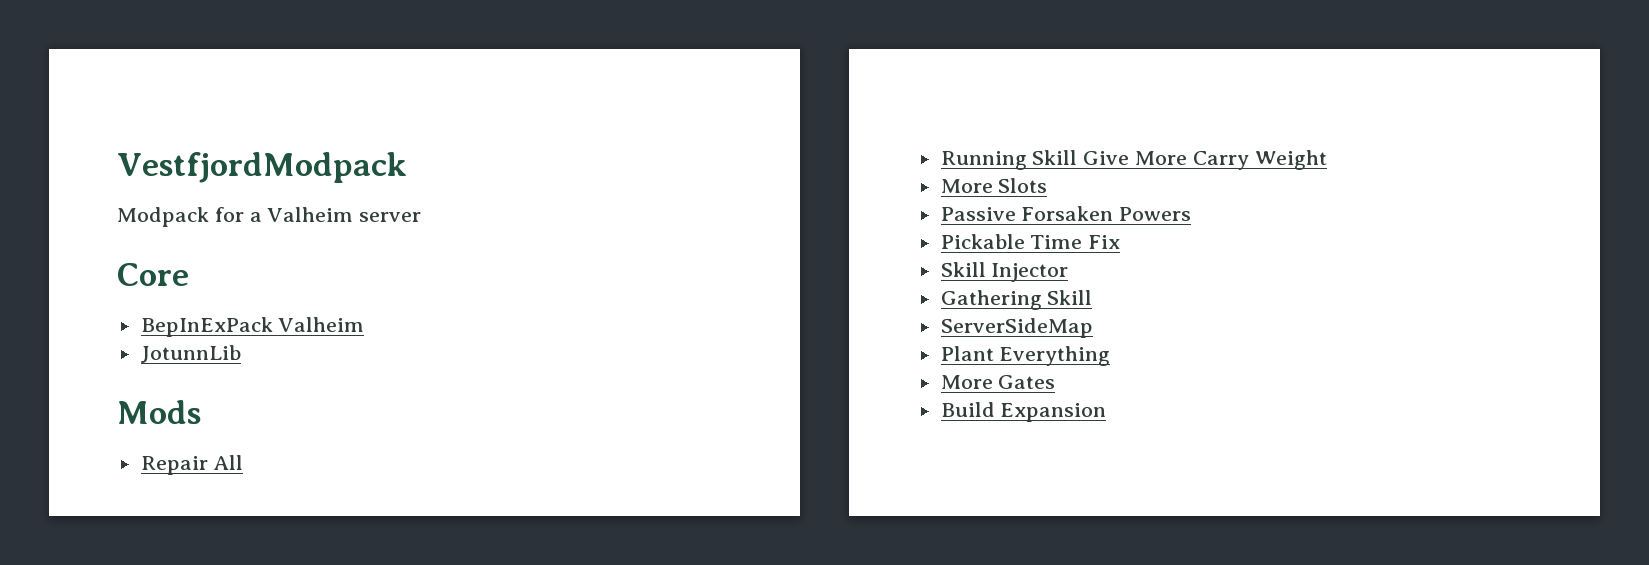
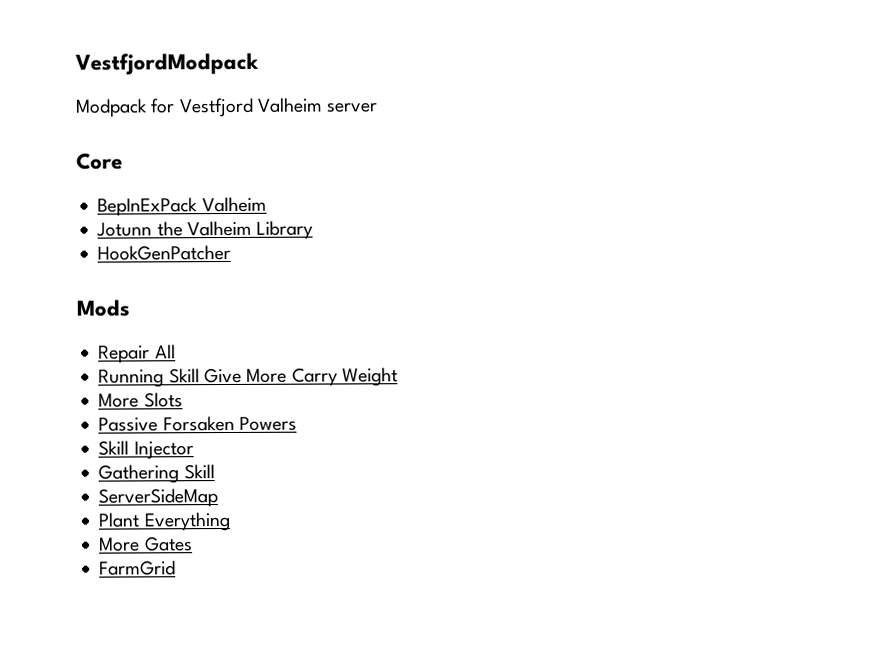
[249,212,262,222] a -> [178,97,254,118] Vestfjord
[140,345,241,363] JotunnLib -> [96,220,314,240] [97,244,232,261] Jotunn the Valheim Library // HookGenPatcher
[940,234,1121,249] // Pickable Time Fix -> (297, 423) none
[940,402,1107,422] Build Expansion -> [99,560,177,576] FarmGrid

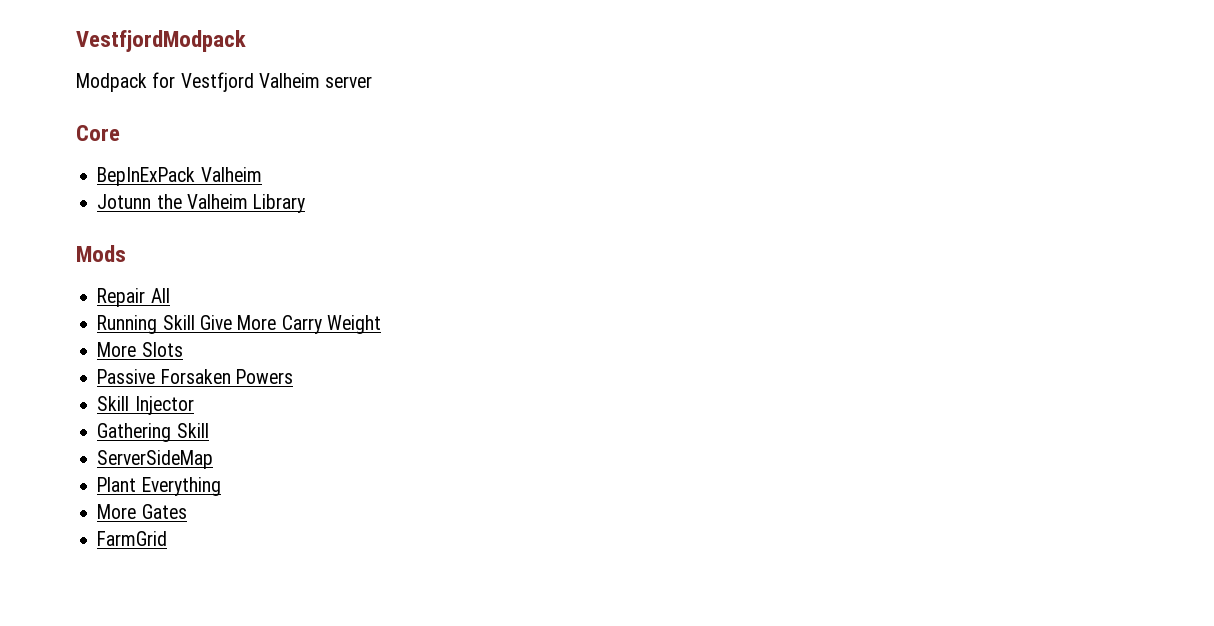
[97,244,232,261] // HookGenPatcher -> (306, 203) none

